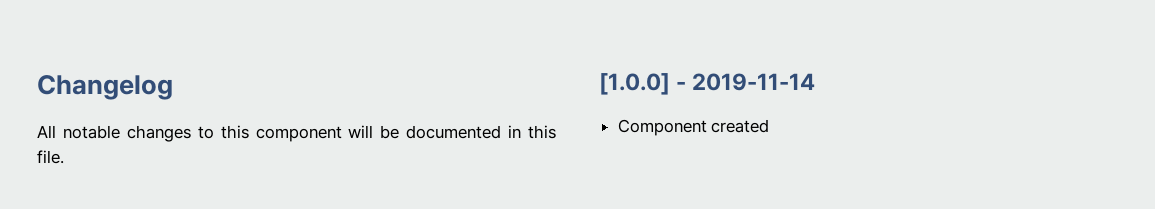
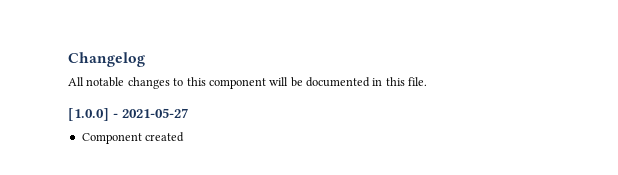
[692,73,816,91] 2019-11-14 -> [122,108,188,118] 2021-05-27

